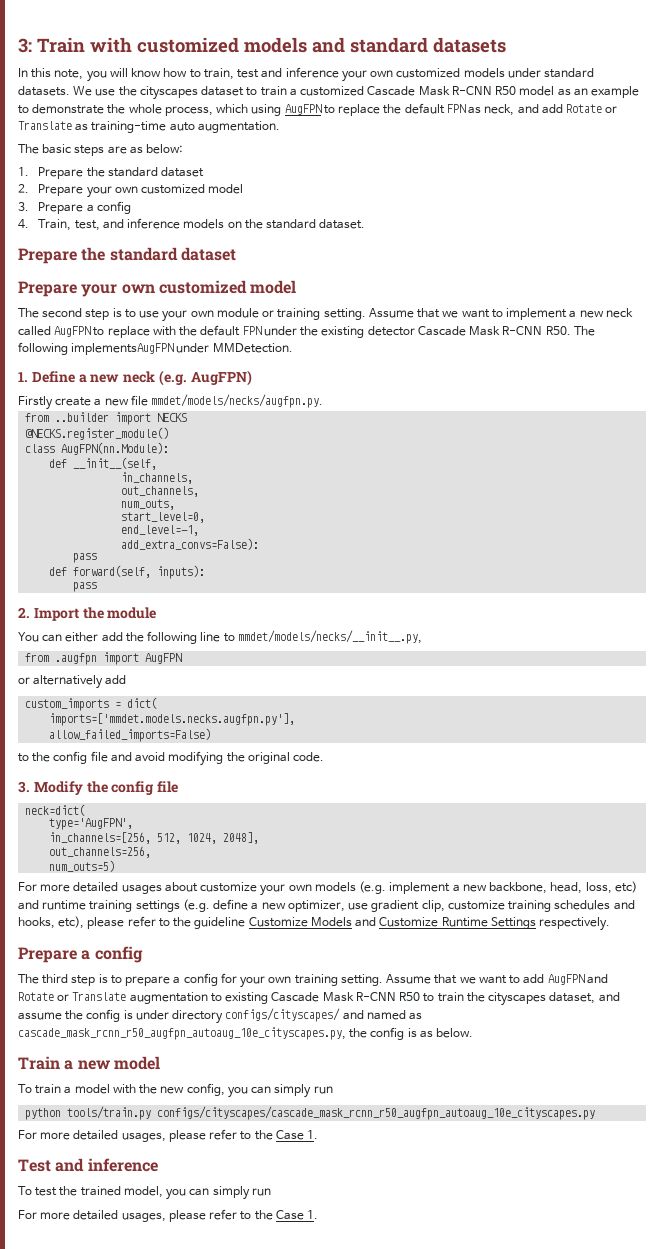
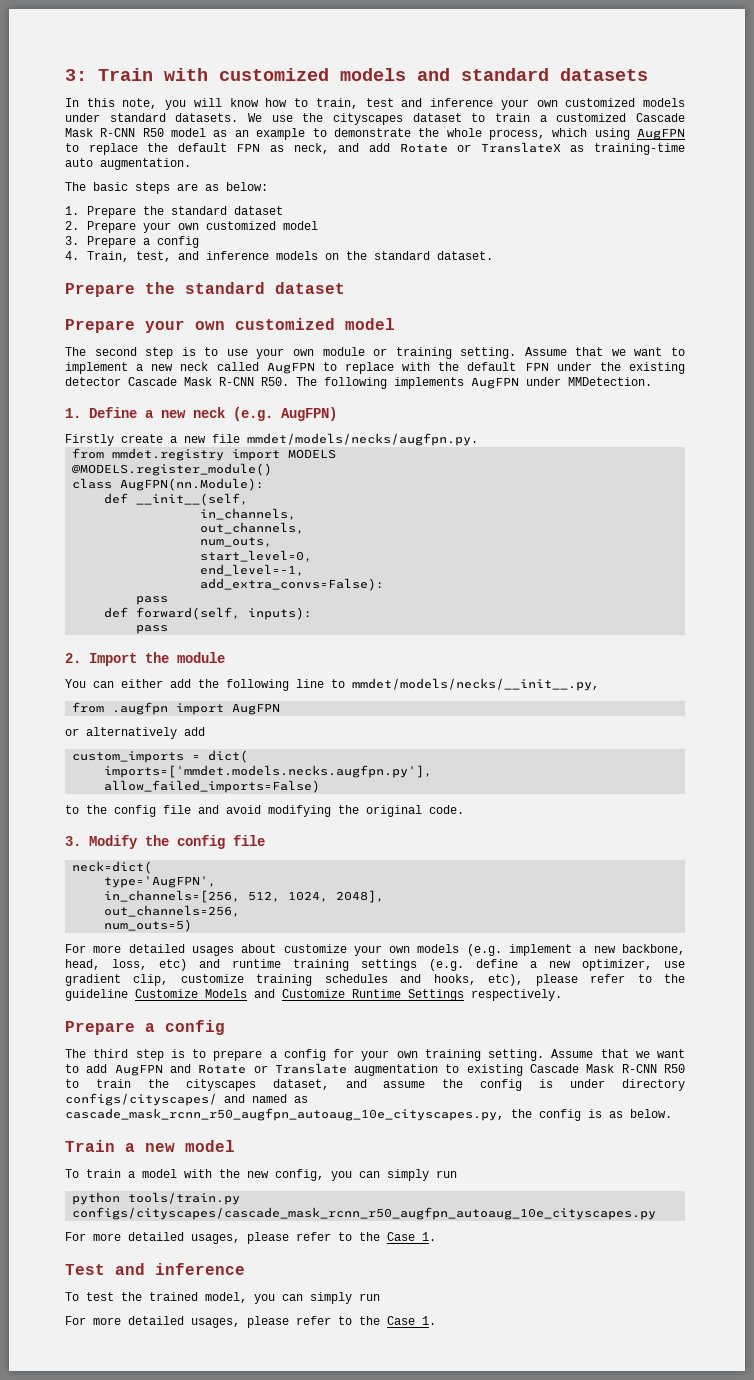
[18,121,72,130] Translate -> [480,142,561,153] TranslateX
[71,343,175,355] implementsAugFPN -> [394,377,519,389] implements AugFPN
[55,412,188,425] [25,427,170,440] ..builder import NECKS // @NECKS.register_module() -> [112,448,337,461] [72,463,273,476] mmdet.registry import MODELS // @MODELS.register_module()

